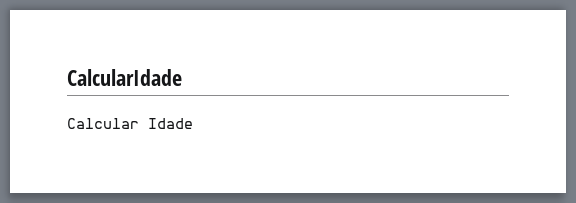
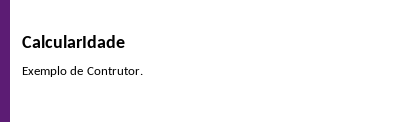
[67,118,193,129] Calcular Idade -> [22,66,143,77] Exemplo de Contrutor.

